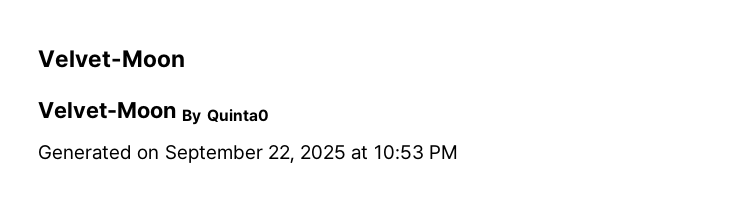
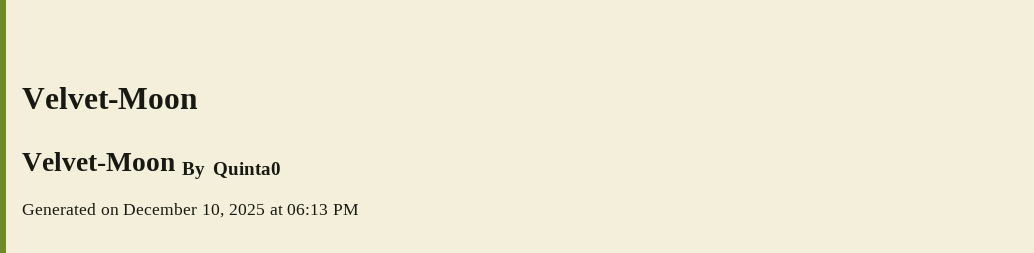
[164,145,295,163] September 22, -> [123,203,225,218] December 10,
[373,145,424,160] 10:53 -> [287,204,329,215] 06:13

